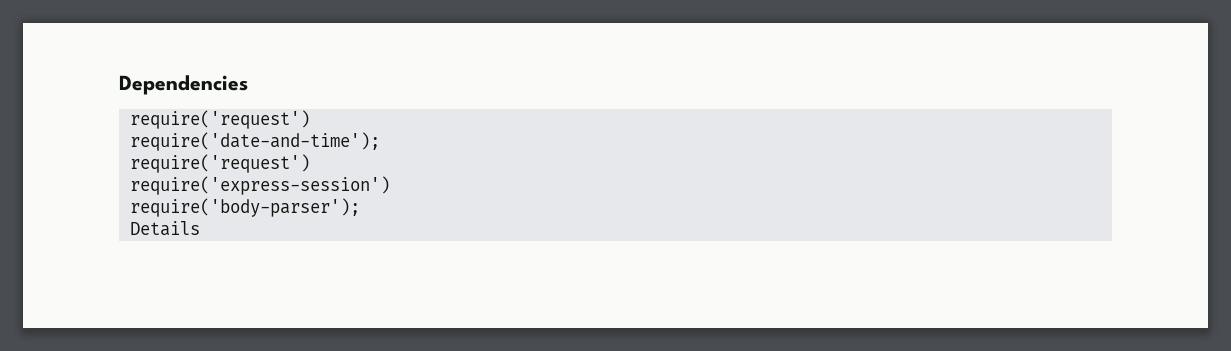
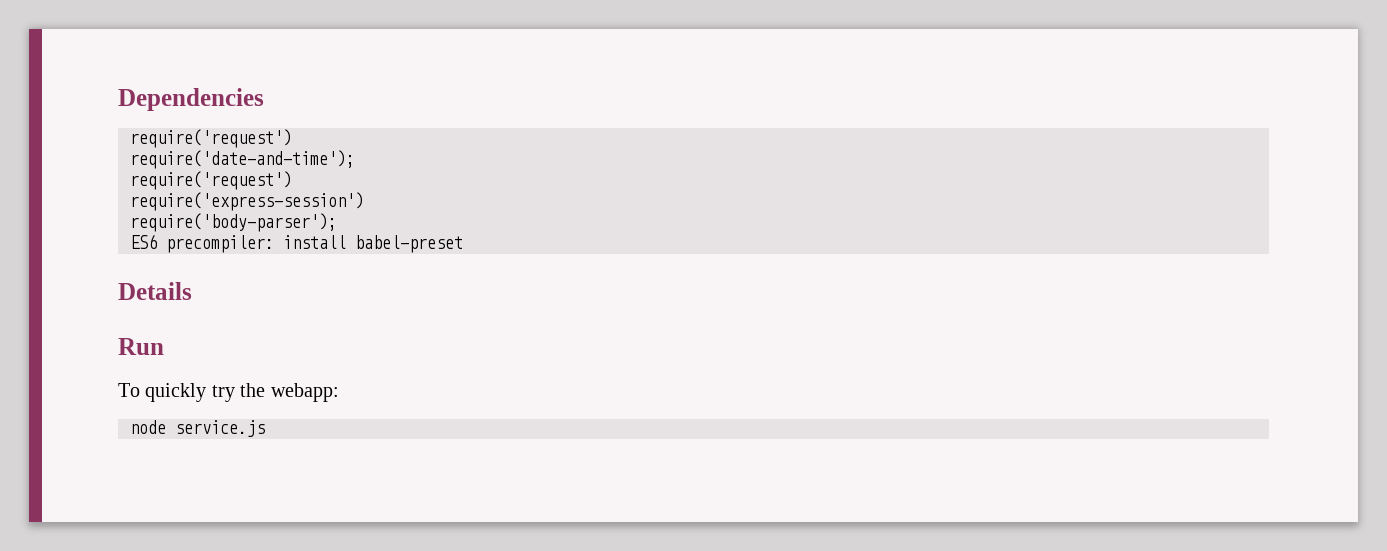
[129,221,200,236] Details -> [130,234,463,253] [118,282,192,300] [118,338,164,355] [118,383,339,402] [130,420,265,437] ES6 precompiler: install babel-preset // Details // Run // To quickly try the webapp: // node service.js

